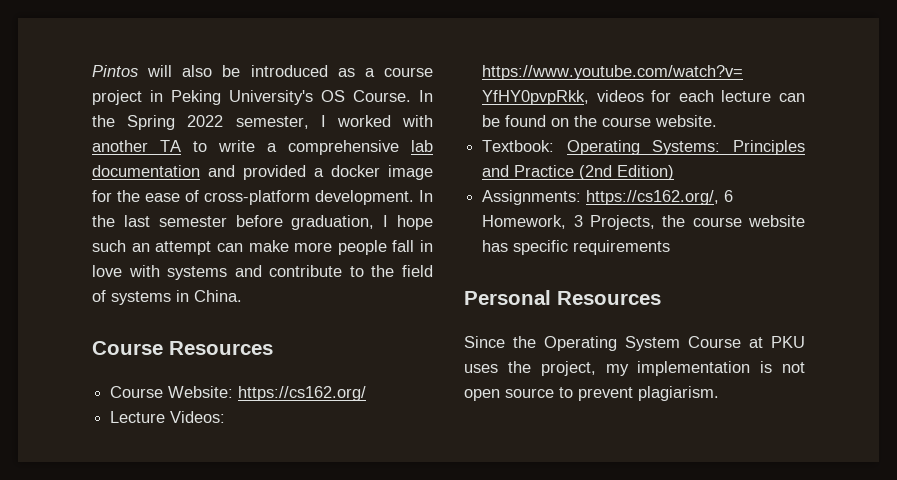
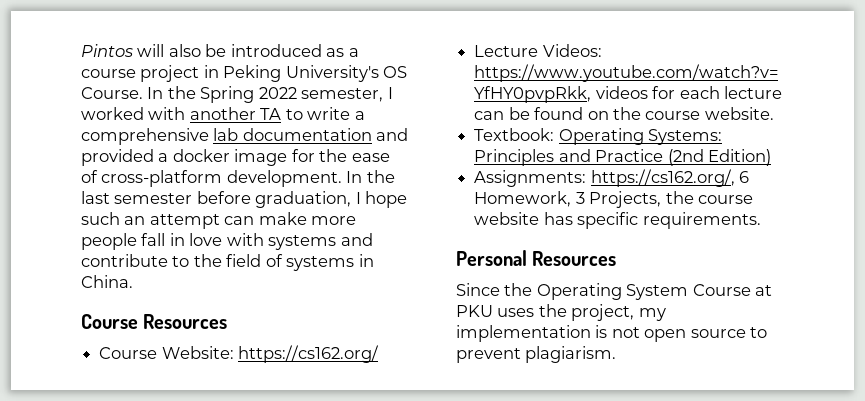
[573,240,671,255] requirements -> [642,212,761,229] requirements.

